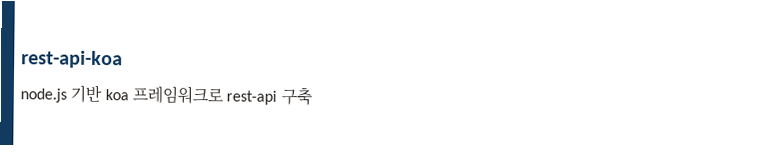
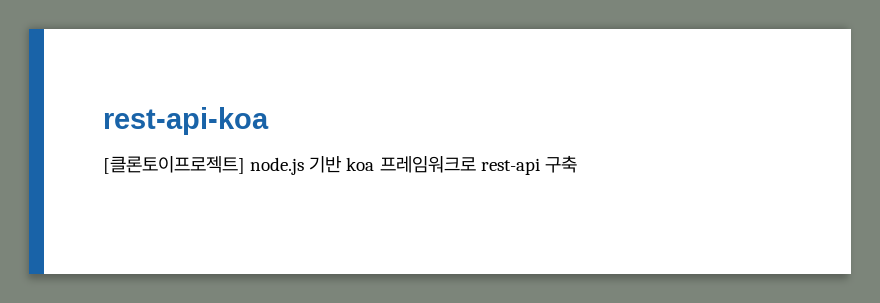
(123, 59) none -> [103,156,245,174] [클론토이프로젝트]

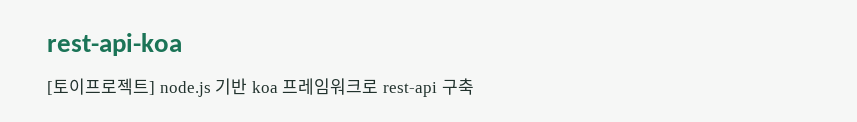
[103,156,245,174] [클론토이프로젝트] -> [47,78,155,95] [토이프로젝트]

